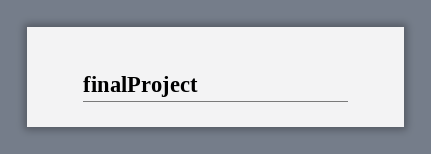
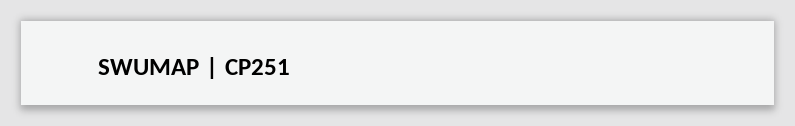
[83,76,198,97] finalProject -> [98,57,290,79] SWUMAP | CP251

